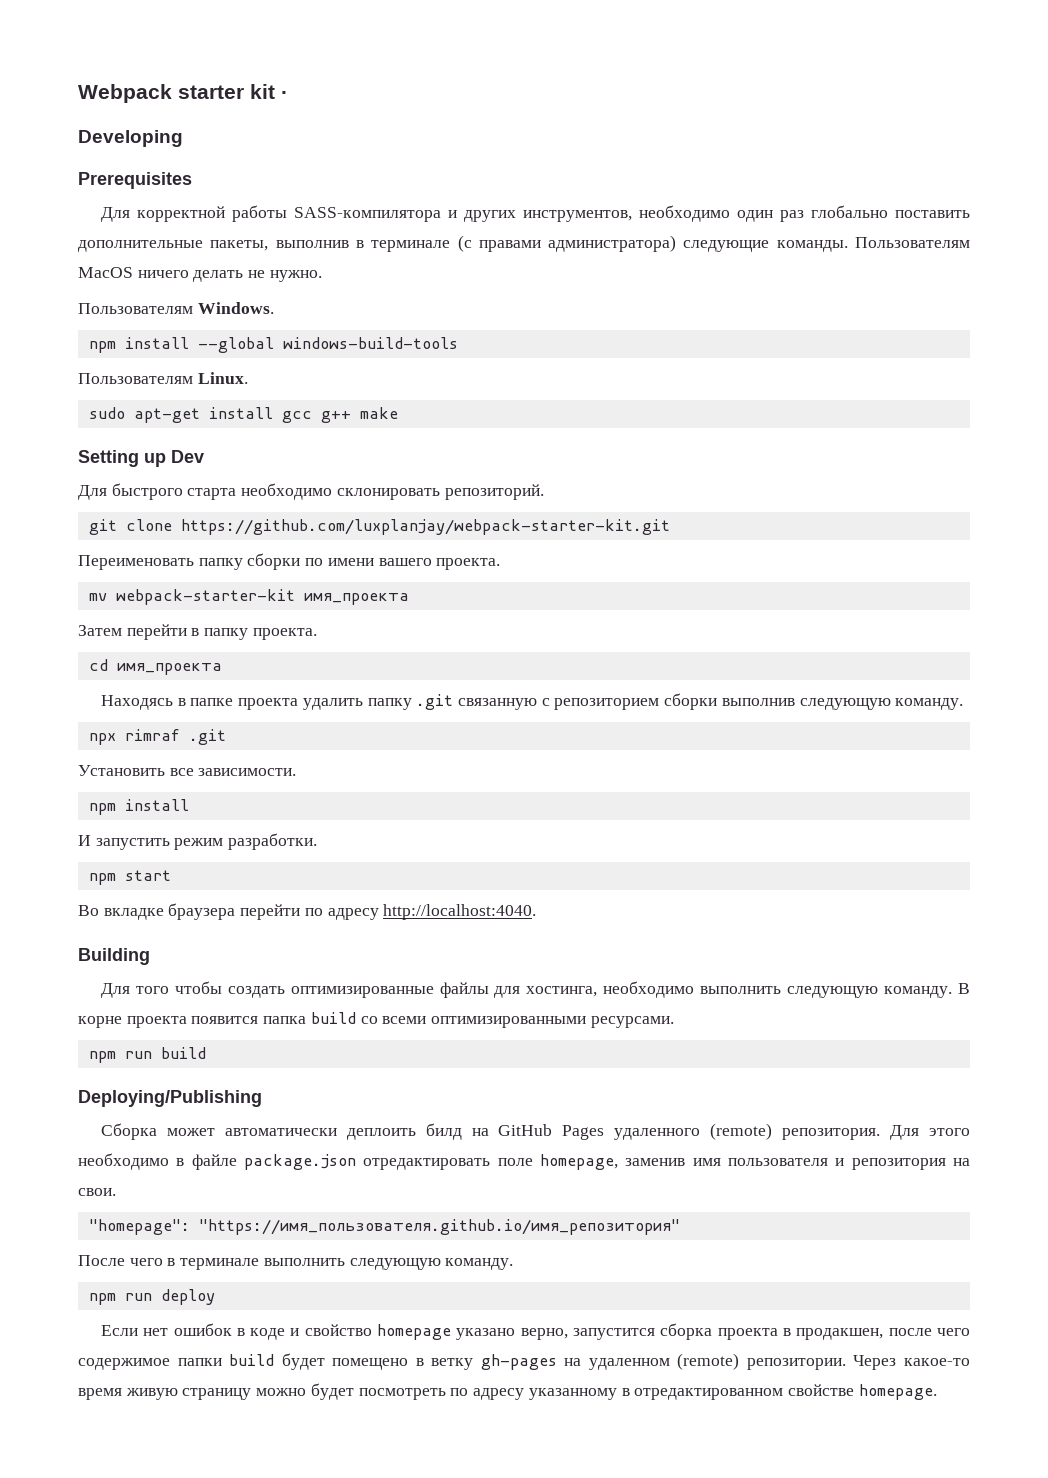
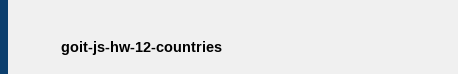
[78,84,288,103] [78,130,183,147] [78,172,192,189] [100,205,970,222] [78,235,970,252] [78,267,322,282] [78,302,274,314] [88,337,458,353] [78,372,248,384] [88,407,398,423] [78,450,204,467] [78,483,544,500] [88,519,670,535] [78,553,501,570] [88,589,409,605] [78,624,317,640] [88,659,222,675] [100,693,964,710] [88,729,226,745] [78,765,297,776] [88,799,189,815] [78,833,318,850] [88,870,171,885] [78,903,537,920] [78,948,150,965] [100,981,970,998] [78,1012,674,1028] [88,1047,206,1063] [78,1090,262,1107] [100,1123,970,1140] [78,1153,971,1170] [78,1188,116,1196] [88,1219,680,1235] [78,1255,514,1270] [88,1289,215,1305] [100,1323,971,1340] [78,1353,971,1370] [78,1383,937,1400] Webpack starter kit · // Developing // Prerequisites // Для корректной работы SASS-компилятора и других инструментов, необходимо один раз глобально поставить дополнительные пакеты, выполнив в терминале (с правами администратора) следующие команды. Пользователям MacOS ничего делать не нужно. // Пользователям Windows. // npm install --global windows-build-tools // Пользователям Linux. // sudo apt-get install gcc g++ make // Setting up Dev // Для быстрого старта необходимо склонировать репозиторий. // git clone https://github.com/luxplanjay/webpack-starter-kit.git // Переименовать папку сборки по имени вашего проекта. // mv webpack-starter-kit имя_проекта // Затем перейти в папку проекта. // cd имя_проекта // Находясь в папке проекта удалить папку .git связанную с репозиторием сборки выполнив следующую команду. // npx rimraf .git // Установить все зависимости. // npm install // И запустить режим разработки. // npm start // Во вкладке браузера перейти по адресу http://localhost:4040. // Building // Для того чтобы создать оптимизированные файлы для хостинга, необходимо выполнить следующую команду. В корне проекта появится папка build со всеми оптимизированными ресурсами. // npm run build // Deploying/Publishing // Сборка может автоматически деплоить билд на GitHub Pages удаленного (remote) репозитория. Для этого необходимо в файле package.json отредактировать поле homepage, заменив имя пользователя и репозитория на свои. // "homepage": "https://имя_пользователя.github.io/имя_репозитория" // После чего в терминале выполнить следующую команду. // npm run deploy // Если нет ошибок в коде и свойство homepage указано верно, запустится сборка проекта в продакшен, после чего содержимое папки build будет помещено в ветку gh-pages на удаленном (remote) репозитории. Через какое-то время живую страницу можно будет посмотреть по адресу указанному в отредактированном свойстве homepage. -> [61,41,222,55] goit-js-hw-12-countries

